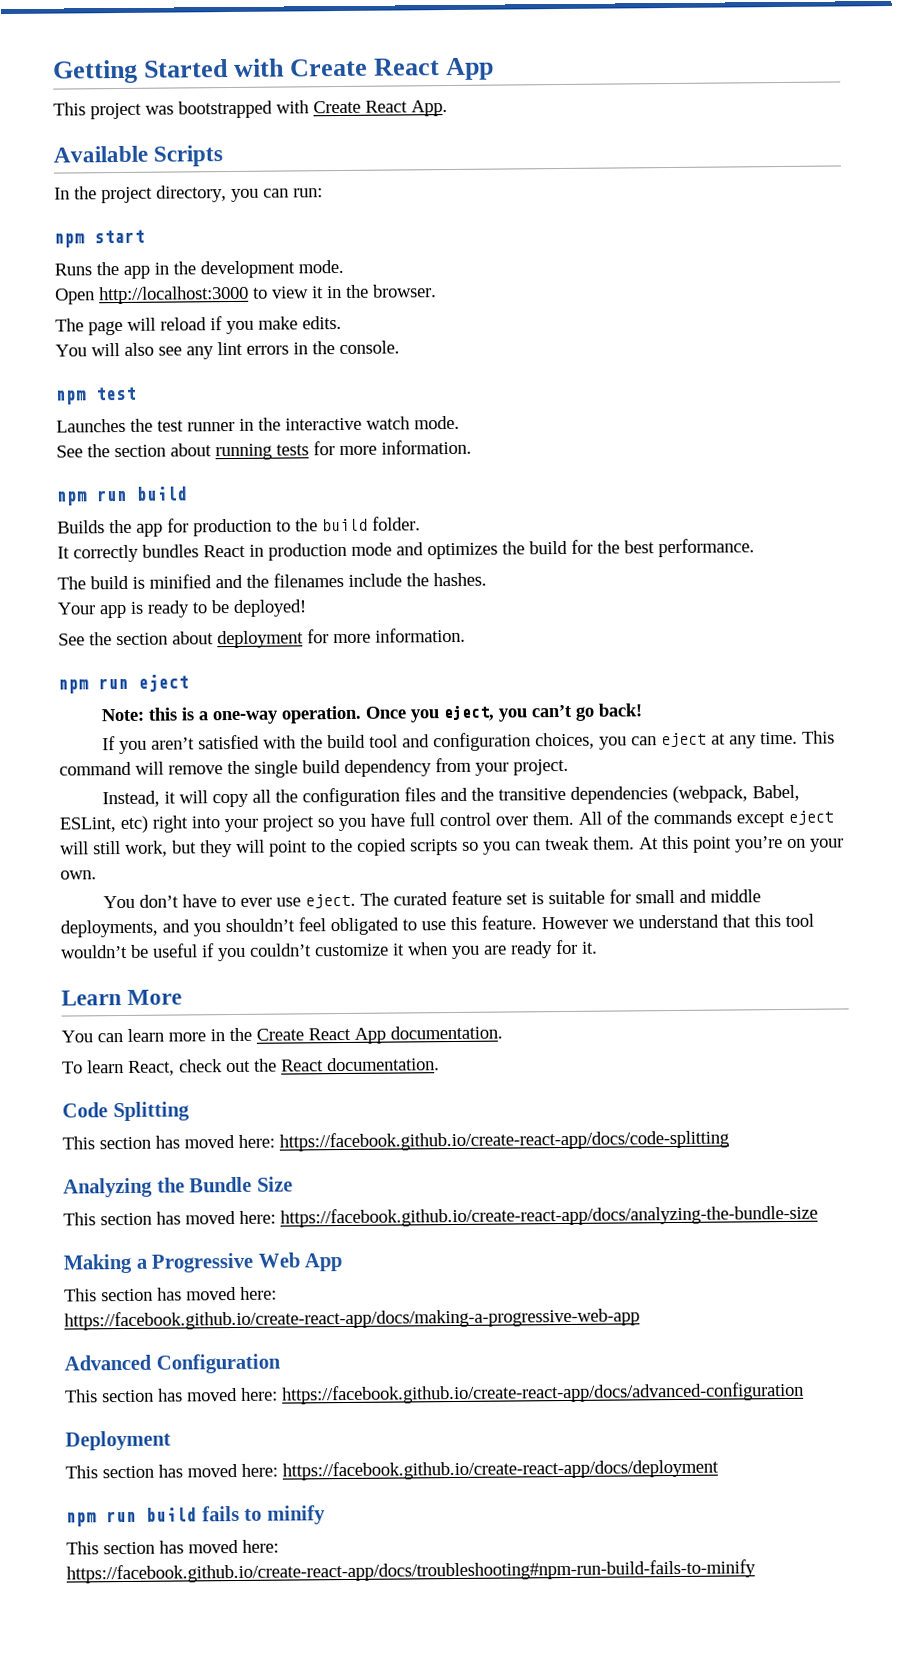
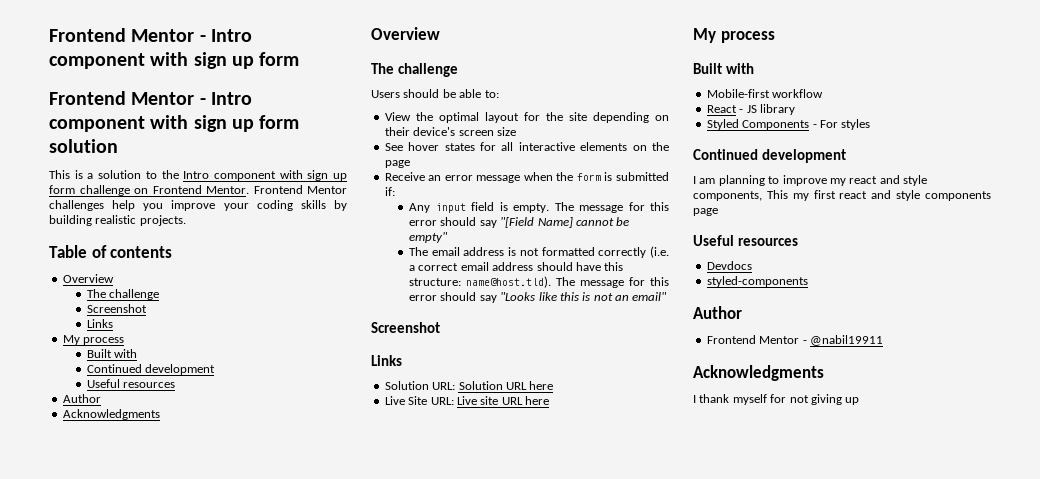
[52,57,495,84] [53,100,448,120] [53,145,224,167] [54,185,323,204] [54,229,145,248] [54,259,344,279] [55,284,437,305] [55,315,342,336] [55,340,400,360] [55,386,137,405] [56,415,460,433] [56,439,472,461] [56,486,187,506] [57,516,421,537] [57,538,755,563] [57,572,487,590] [57,599,307,619] [58,627,466,649] [58,674,189,694] [101,703,643,725] [102,730,836,755] [59,757,569,778] [102,784,801,808] [59,810,834,834] [60,835,844,858] [60,870,97,880] [103,889,762,909] [60,913,814,938] [61,939,598,962] [61,989,183,1006] [61,1025,503,1044] [62,1057,440,1076] [62,1101,190,1122] [62,1129,729,1152] [63,1176,293,1198] [63,1204,818,1228] [63,1252,343,1274] [64,1286,277,1302] [64,1307,640,1331] [64,1353,281,1374] [65,1381,804,1405] [65,1430,171,1451] [65,1458,719,1481] [66,1505,326,1527] [66,1539,279,1555] [66,1559,756,1584] Getting Started with Create React App // This project was bootstrapped with Create React App. // Available Scripts // In the project directory, you can run: // npm start // Runs the app in the development mode. // Open http://localhost:3000 to view it in the browser. // The page will reload if you make edits. // You will also see any lint errors in the console. // npm test // Launches the test runner in the interactive watch mode. // See the section about running tests for more information. // npm run build // Builds the app for production to the build folder. // It correctly bundles React in production mode and optimizes the build for the best performance. // The build is minified and the filenames include the hashes. // Your app is ready to be deployed! // See the section about deployment for more information. // npm run eject // Note: this is a one-way operation. Once you eject, you can’t go back! // If you aren’t satisfied with the build tool and configuration choices, you can eject at any time. This command will remove the single build dependency from your project. // Instead, it will copy all the configuration files and the transitive dependencies (webpack, Babel, ESLint, etc) right into your project so you have full control over them. All of the commands except eject will still work, but they will point to the copied scripts so you can tweak them. At this point you’re on your own. // You don’t have to ever use eject. The curated feature set is suitable for small and middle deployments, and you shouldn’t feel obligated to use this feature. However we understand that this tool wouldn’t be useful if you couldn’t customize it when you are ready for it. // Learn More // You can learn more in the Create React App documentation. // To learn React, check out the React documentation. // Code Splitting // This section has moved here: https://facebook.github.io/create-react-app/docs/code-splitting // Analyzing the Bundle Size // This section has moved here: https://facebook.github.io/create-react-app/docs/analyzing-the-bundle-size // Making a Progressive Web App // This section has moved here: https://facebook.github.io/create-react-app/docs/making-a-progressive-web-app // Advanced Configuration // This section has moved here: https://facebook.github.io/create-react-app/docs/advanced-configuration // Deployment // This section has moved here: https://facebook.github.io/create-react-app/docs/deployment // npm run build fails to minify // This section has moved here: https://facebook.github.io/create-react-app/docs/troubleshooting#npm-run-build-fails-to-minify -> [49,28,252,42] [49,52,300,69] [49,91,252,105] [49,115,300,132] [49,139,118,153] [49,170,347,181] [49,185,347,196] [49,200,347,211] [49,215,186,226] [49,245,173,258] [62,274,114,283] [87,289,160,300] [87,304,148,313] [87,319,114,328] [62,335,125,345] [87,349,138,358] [87,364,216,375] [87,379,176,388] [62,394,101,403] [62,409,160,420] [371,27,440,40] [371,63,458,77] [371,89,499,98] [384,112,669,123] [384,127,516,136] [384,142,669,151] [384,160,410,168] [384,172,669,183] [384,187,395,196] [409,202,669,213] [409,217,630,228] [409,232,449,243] [409,246,669,258] [409,262,624,271] [409,276,669,288] [409,292,668,303] [371,322,440,333] [371,355,402,366] [384,381,554,390] [384,396,549,405] [693,28,775,43] [693,63,754,74] [706,89,824,98] [706,104,795,115] [706,119,871,130] [693,149,846,163] [693,175,927,186] [693,190,991,201] [693,208,718,216] [693,235,798,246] [706,261,752,270] [706,276,808,287] [693,306,742,319] [706,335,883,346] [693,365,824,381] [693,394,860,405] Frontend Mentor - Intro component with sign up form // Frontend Mentor - Intro component with sign up form solution // This is a solution to the Intro component with sign up form challenge on Frontend Mentor. Frontend Mentor challenges help you improve your coding skills by building realistic projects. // Table of contents // Overview // The challenge // Screenshot // Links // My process // Built with // Continued development // Useful resources // Author // Acknowledgments // Overview // The challenge // Users should be able to: // View the optimal layout for the site depending on their device's screen size // See hover states for all interactive elements on the page // Receive an error message when the form is submitted if: // Any input field is empty. The message for this error should say "[Field Name] cannot be empty" // The email address is not formatted correctly (i.e. a correct email address should have this structure: name@host.tld). The message for this error should say "Looks like this is not an email" // Screenshot // Links // Solution URL: Solution URL here // Live Site URL: Live site URL here // My process // Built with // Mobile-first workflow // React - JS library // Styled Components - For styles // Continued development // I am planning to improve my react and style components, This my first react and style components page // Useful resources // Devdocs // styled-components // Author // Frontend Mentor - @nabil19911 // Acknowledgments // I thank myself for not giving up

